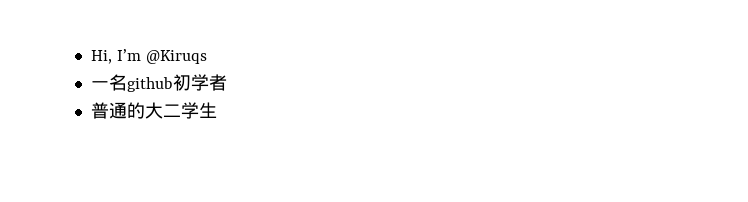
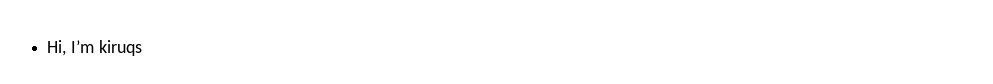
[145,50,207,64] [90,74,227,92] [90,102,217,119] @Kiruqs // 一名github初学者 // 普通的大二学生 -> [98,40,142,56] kiruqs

